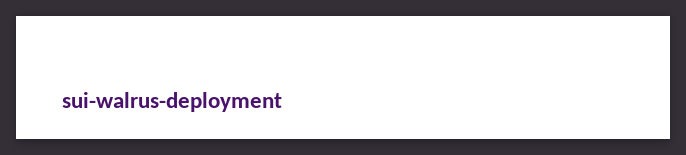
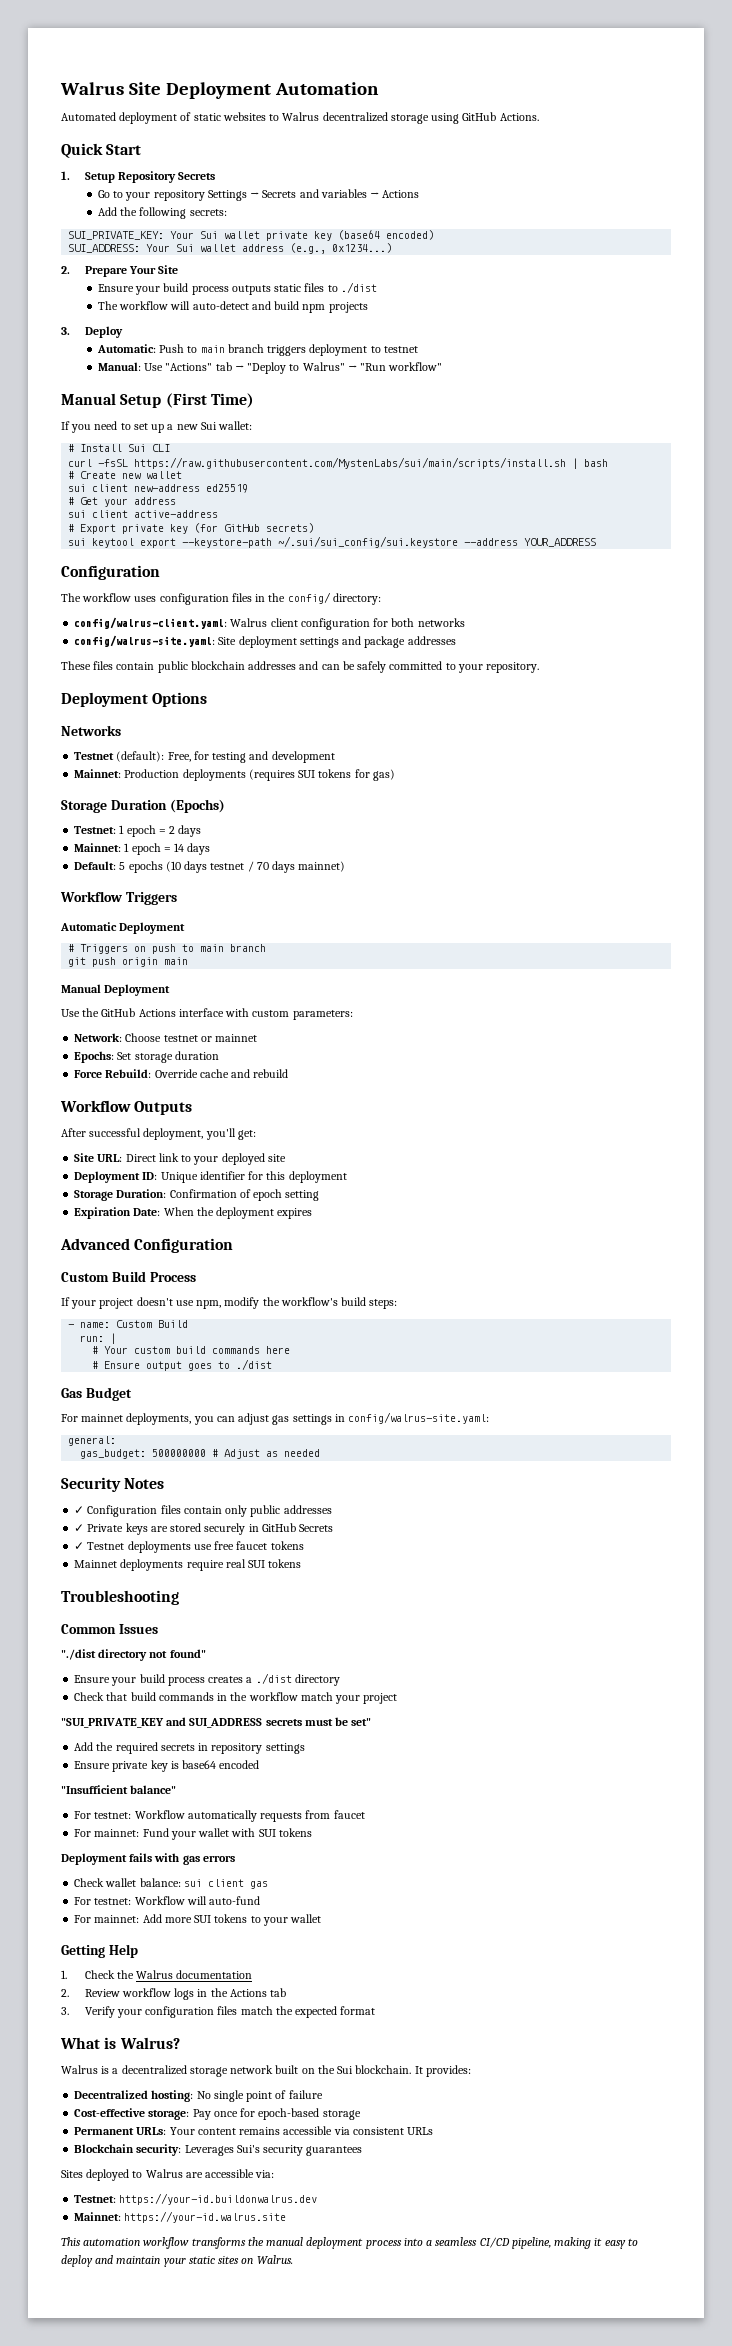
[62,92,282,112] sui-walrus-deployment -> [60,82,379,99] [61,112,539,124] [61,143,142,158] [61,171,216,183] [97,189,420,201] [97,207,227,219] [68,230,435,241] [68,243,393,254] [61,265,179,277] [97,282,377,295] [97,301,368,313] [61,326,123,338] [96,344,418,356] [97,362,443,374] [61,393,254,408] [61,421,253,433] [68,444,171,452] [68,457,609,469] [68,471,183,479] [68,484,249,493] [68,497,177,507] [68,510,219,518] [68,523,315,534] [68,536,597,548] [61,565,160,580] [61,592,381,605] [74,617,465,630] [74,635,456,648] [61,661,540,673] [61,692,208,707] [61,725,121,736] [74,751,335,763] [74,769,395,781] [61,799,225,813] [74,825,202,837] [74,843,211,855] [74,861,346,873] [60,891,177,905] [60,922,186,934] [68,944,267,954] [68,957,189,967] [61,984,171,996] [61,1008,353,1020] [74,1033,258,1042] [74,1051,219,1063] [74,1069,289,1078] [60,1100,193,1115] [61,1128,256,1140] [74,1153,286,1165] [74,1171,347,1183] [74,1189,320,1201] [74,1207,313,1219] [60,1238,234,1253] [61,1271,196,1282] [61,1297,398,1309] [68,1320,189,1328] [80,1333,117,1344] [92,1346,291,1354] [92,1359,273,1371] [61,1387,132,1401] [61,1412,490,1425] [68,1436,117,1446] [80,1449,321,1459] [61,1477,165,1492] [74,1505,332,1517] [74,1523,334,1535] [74,1541,304,1553] [74,1559,302,1571] [61,1590,179,1605] [61,1624,158,1634] [61,1649,206,1661] [74,1673,340,1686] [74,1692,398,1704] [61,1717,372,1728] [74,1742,305,1754] [74,1760,260,1772] [61,1785,177,1794] [74,1810,365,1822] [74,1828,312,1840] [61,1853,235,1865] [74,1878,268,1889] [74,1896,261,1905] [74,1914,322,1926] [61,1944,138,1958] [61,1970,253,1979] [61,1988,287,2000] [61,2006,376,2018] [60,2037,180,2049] [61,2065,471,2077] [74,2090,323,2102] [74,2108,361,2120] [74,2126,434,2135] [74,2144,363,2156] [61,2169,275,2181] [74,2193,318,2205] [74,2211,287,2223] [61,2237,638,2249] [61,2255,293,2267] Walrus Site Deployment Automation // Automated deployment of static websites to Walrus decentralized storage using GitHub Actions. // Quick Start // 1. Setup Repository Secrets // Go to your repository Settings → Secrets and variables → Actions // Add the following secrets: // SUI_PRIVATE_KEY: Your Sui wallet private key (base64 encoded) // SUI_ADDRESS: Your Sui wallet address (e.g., 0x1234...) // 2. Prepare Your Site // Ensure your build process outputs static files to ./dist // The workflow will auto-detect and build npm projects // 3. Deploy // Automatic: Push to main branch triggers deployment to testnet // Manual: Use "Actions" tab → "Deploy to Walrus" → "Run workflow" // Manual Setup (First Time) // If you need to set up a new Sui wallet: // # Install Sui CLI // curl -fsSL https://raw.githubusercontent.com/MystenLabs/sui/main/scripts/install.sh | bash // # Create new wallet // sui client new-address ed25519 // # Get your address // sui client active-address // # Export private key (for GitHub secrets) // sui keytool export --keystore-path ~/.sui/sui_config/sui.keystore --address YOUR_ADDRESS // Configuration // The workflow uses configuration files in the config/ directory: // config/walrus-client.yaml: Walrus client configuration for both networks // config/walrus-site.yaml: Site deployment settings and package addresses // These files contain public blockchain addresses and can be safely committed to your repository. // Deployment Options // Networks // Testnet (default): Free, for testing and development // Mainnet: Production deployments (requires SUI tokens for gas) // Storage Duration (Epochs) // Testnet: 1 epoch = 2 days // Mainnet: 1 epoch = 14 days // Default: 5 epochs (10 days testnet / 70 days mainnet) // Workflow Triggers // Automatic Deployment // # Triggers on push to main branch // git push origin main // Manual Deployment // Use the GitHub Actions interface with custom parameters: // Network: Choose testnet or mainnet // Epochs: Set storage duration // Force Rebuild: Override cache and rebuild // Workflow Outputs // After successful deployment, you'll get: // Site URL: Direct link to your deployed site // Deployment ID: Unique identifier for this deployment // Storage Duration: Confirmation of epoch setting // Expiration Date: When the deployment expires // Advanced Configuration // Custom Build Process // If your project doesn't use npm, modify the workflow's build steps: // - name: Custom Build // run: | // # Your custom build commands here // # Ensure output goes to ./dist // Gas Budget // For mainnet deployments, you can adjust gas settings in config/walrus-site.yaml: // general: // gas_budget: 500000000 # Adjust as needed // Security Notes // ✓ Configuration files contain only public addresses // ✓ Private keys are stored securely in GitHub Secrets // ✓ Testnet deployments use free faucet tokens // Mainnet deployments require real SUI tokens // Troubleshooting // Common Issues // "./dist directory not found" // Ensure your build process creates a ./dist directory // Check that build commands in the workflow match your project // "SUI_PRIVATE_KEY and SUI_ADDRESS secrets must be set" // Add the required secrets in repository settings // Ensure private key is base64 encoded // "Insufficient balance" // For testnet: Workflow automatically requests from faucet // For mainnet: Fund your wallet with SUI tokens // Deployment fails with gas errors // Check wallet balance: sui client gas // For testnet: Workflow will auto-fund // For mainnet: Add more SUI tokens to your wallet // Getting Help // 1. Check the Walrus documentation // 2. Review workflow logs in the Actions tab // 3. Verify your configuration files match the expected format // What is Walrus? // Walrus is a decentralized storage network built on the Sui blockchain. It provides: // Decentralized hosting: No single point of failure // Cost-effective storage: Pay once for epoch-based storage // Permanent URLs: Your content remains accessible via consistent URLs // Blockchain security: Leverages Sui's security guarantees // Sites deployed to Walrus are accessible via: // Testnet: https://your-id.buildonwalrus.dev // Mainnet: https://your-id.walrus.site // This automation workflow transforms the manual deployment process into a seamless CI/CD pipeline, making it easy to deploy and maintain your static sites on Walrus.

